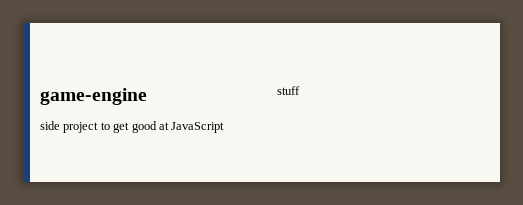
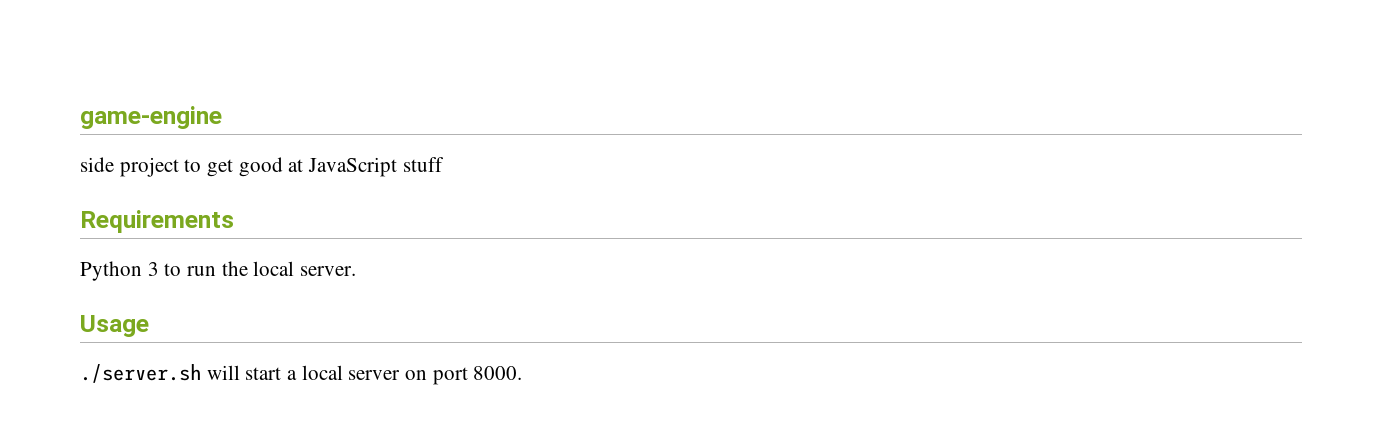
(300, 90) none -> [80,210,234,233] [80,261,357,281] [80,315,149,337] [80,364,523,385] // Requirements // Python 3 to run the local server. // Usage // ./server.sh will start a local server on port 8000.

